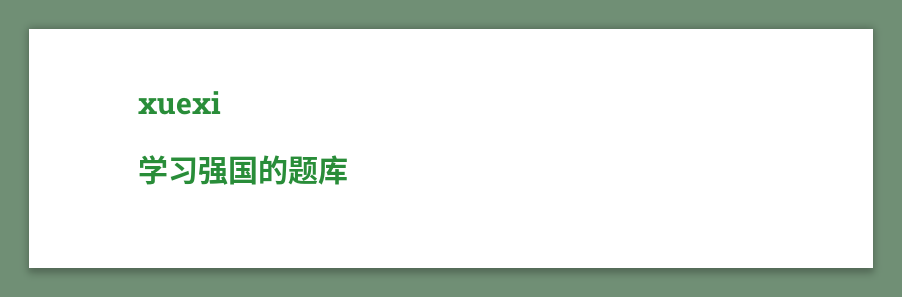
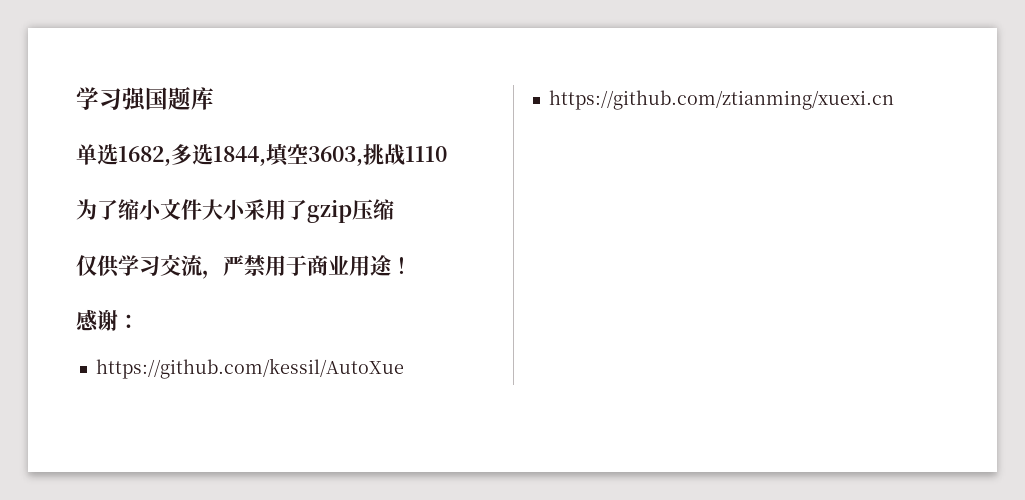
[138,91,221,115] xuexi // -> (76, 98) none
[258,155,288,185] 的 -> (168, 98) none
(348, 170) none -> [76,143,447,167] [76,199,394,223] [76,254,412,279] [76,309,139,332] [95,358,404,379] [548,90,894,110] // 单选1682,多选1844,填空3603,挑战1110 // 为了缩小文件大小采用了gzip压缩 // 仅供学习交流，严禁用于商业用途！ // 感谢： // https://github.com/kessil/AutoXue // https://github.com/ztianming/xuexi.cn

